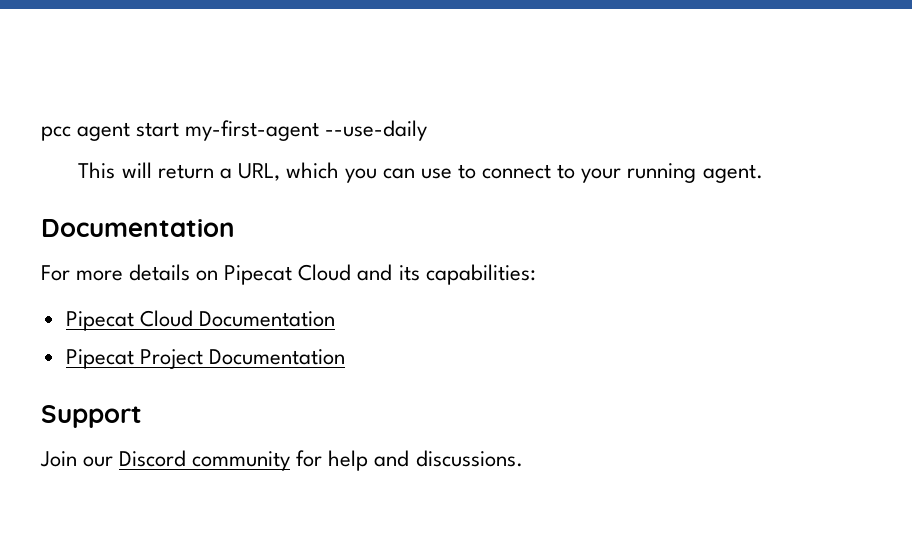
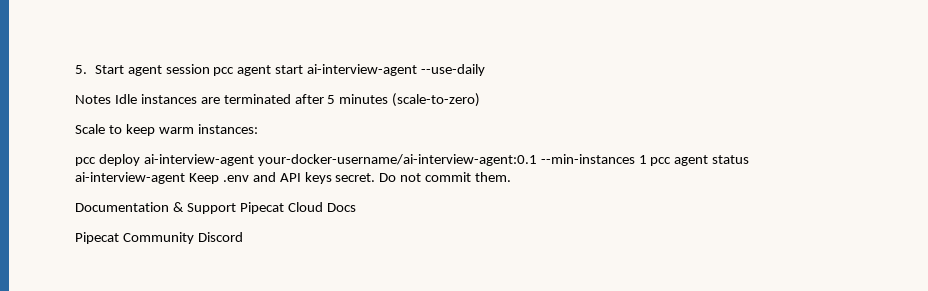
(41, 133) none -> [75,64,210,76] 5. Start agent session
[185,120,320,141] my-first-agent -> [307,64,418,76] ai-interview-agent
[78,162,763,183] [41,219,235,237] [41,264,536,285] [65,310,335,331] [65,349,345,369] [41,405,142,428] [40,450,523,471] This will return a URL, which you can use to connect to your running agent. // Documentation // For more details on Pipecat Cloud and its capabilities: // Pipecat Cloud Documentation // Pipecat Project Documentation // Support // Join our Discord community for help and discussions. -> [75,93,481,107] [75,124,258,136] [75,154,750,166] [75,172,512,184] [75,202,356,214] [75,232,243,244] Notes Idle instances are terminated after 5 minutes (scale-to-zero) // Scale to keep warm instances: // pcc deploy ai-interview-agent your-docker-username/ai-interview-agent:0.1 --min-instances 1 pcc agent status ai-interview-agent Keep .env and API keys secret. Do not commit them. // Documentation & Support Pipecat Cloud Docs // Pipecat Community Discord

